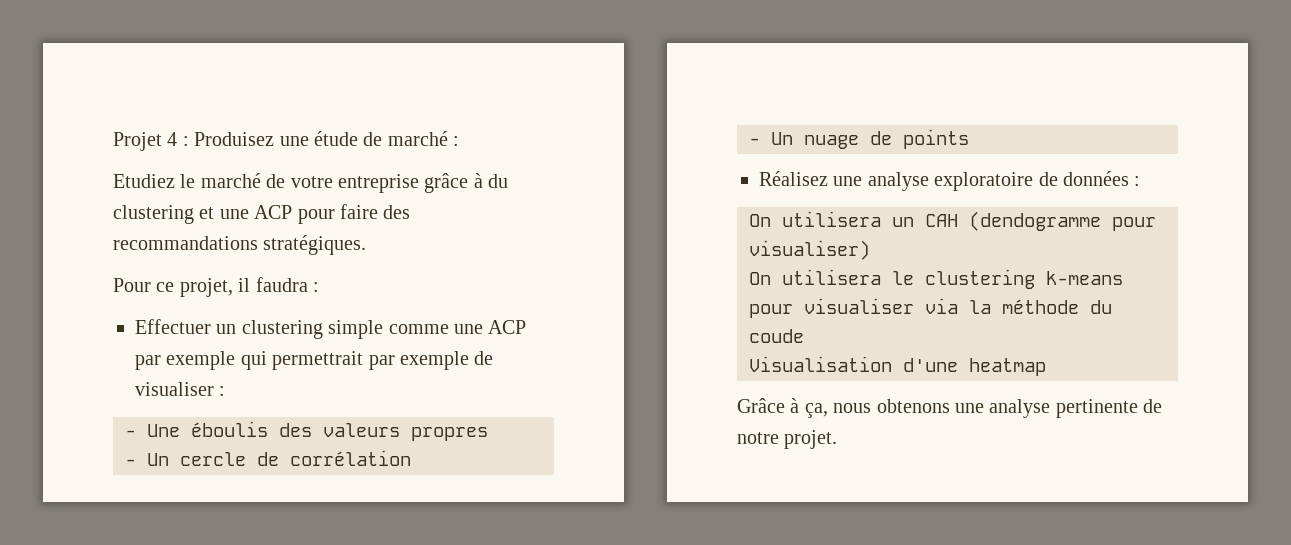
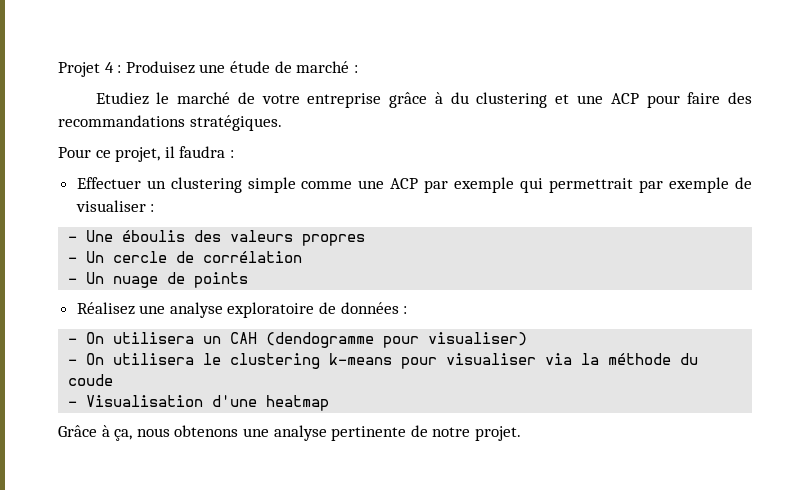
(1141, 181) none -> [68,338,78,344] -
(870, 250) none -> [68,359,78,365] -
(804, 336) none -> [68,401,78,407] -

